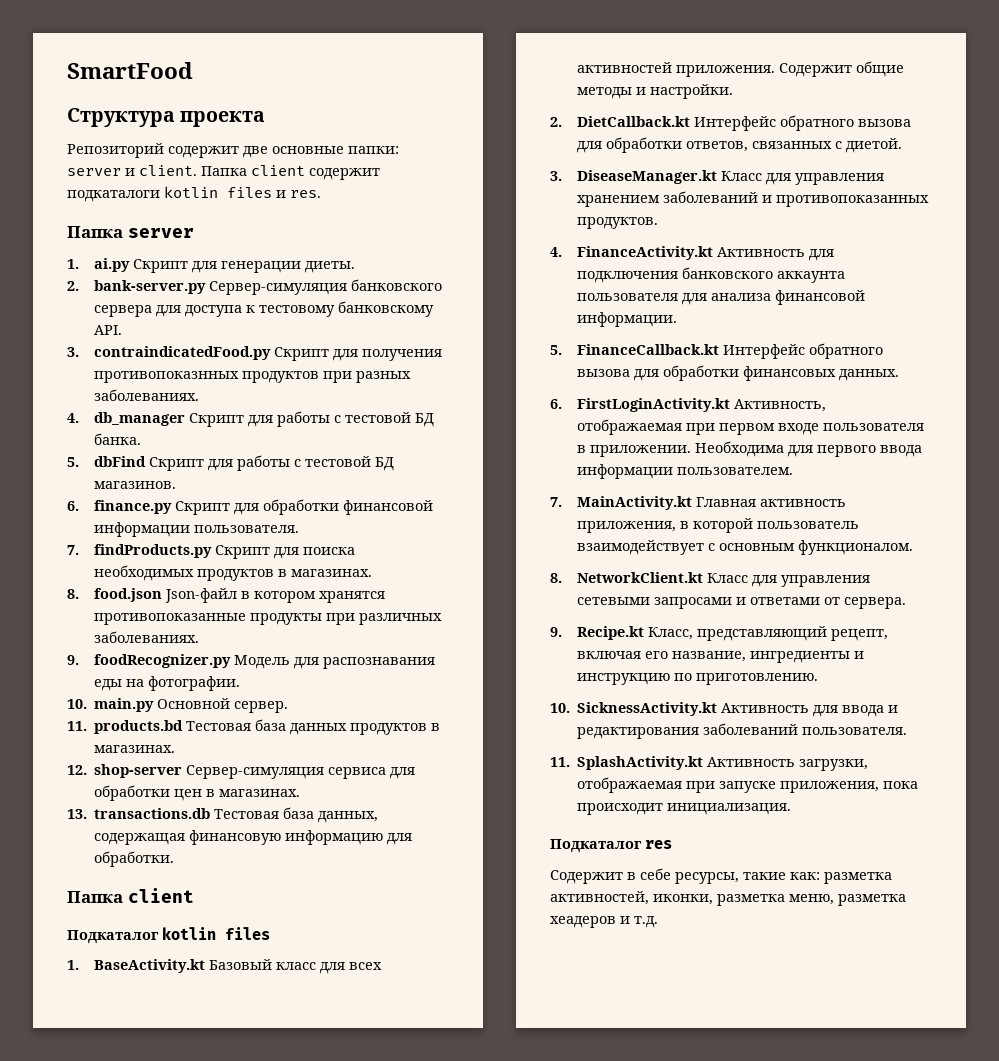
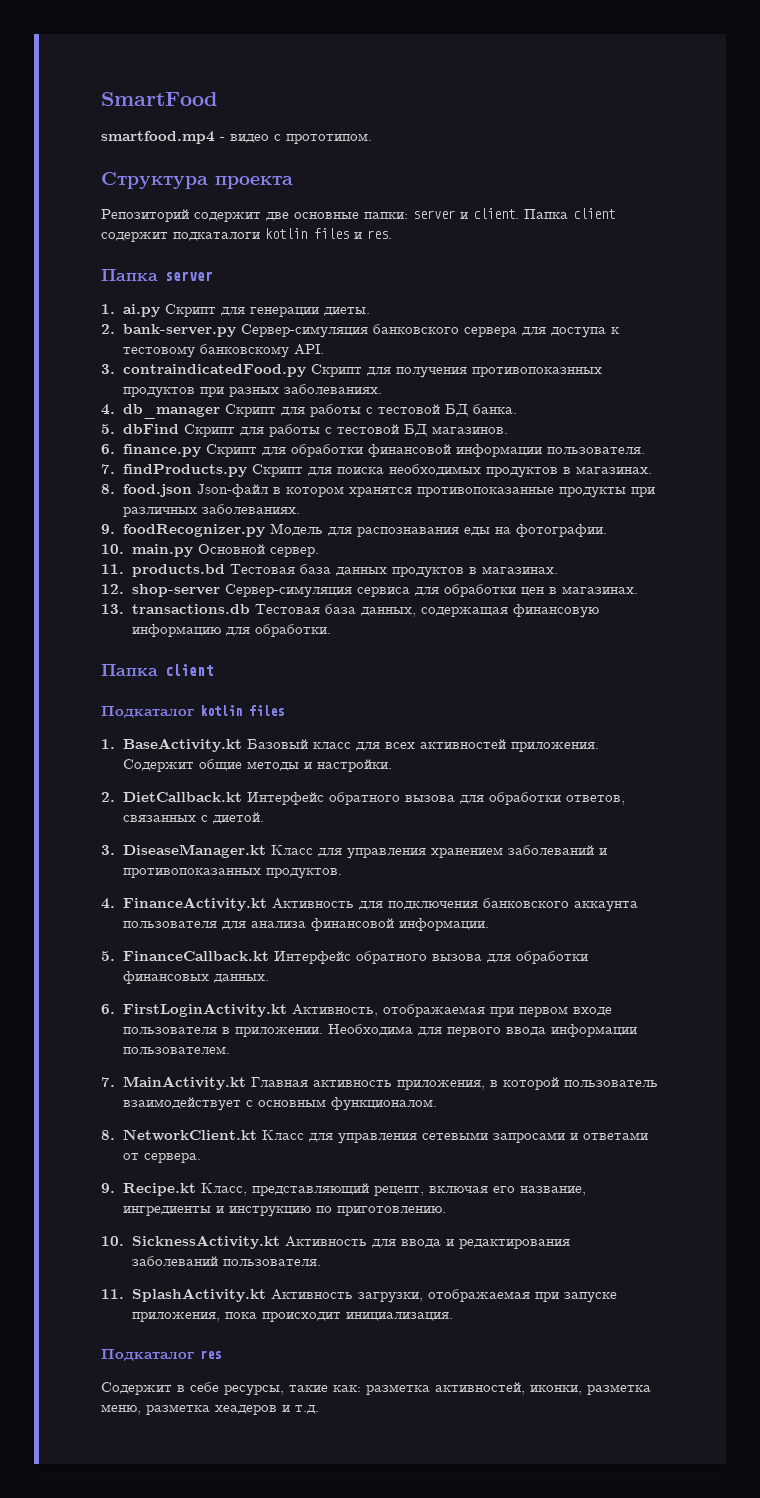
(193, 70) none -> [101,131,372,144] // smartfood.mp4 - видео с прототипом.

